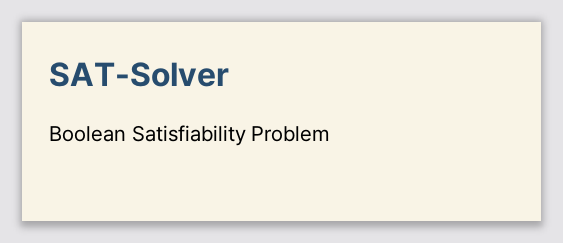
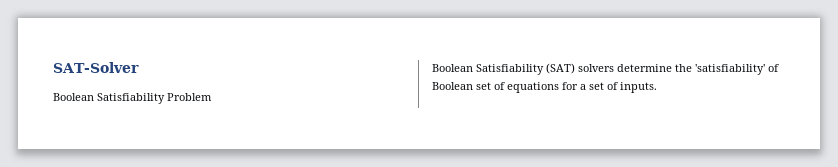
(331, 134) none -> [432,63,779,75] [432,82,657,93] // Boolean Satisfiability (SAT) solvers determine the 'satisfiability' of Boolean set of equations for a set of inputs.

